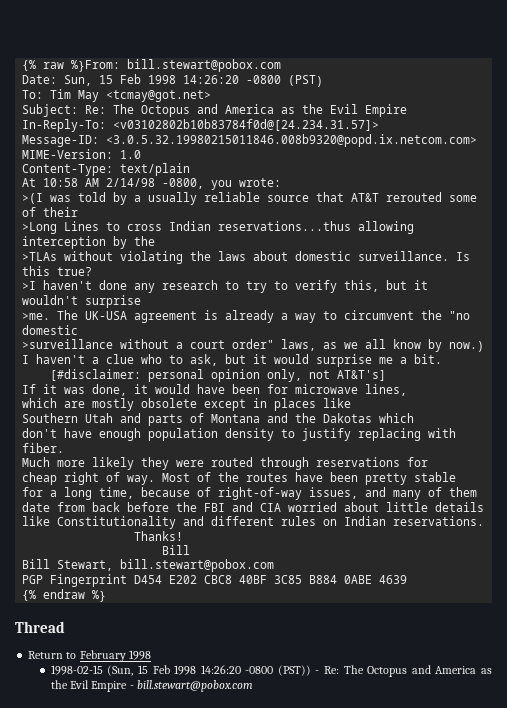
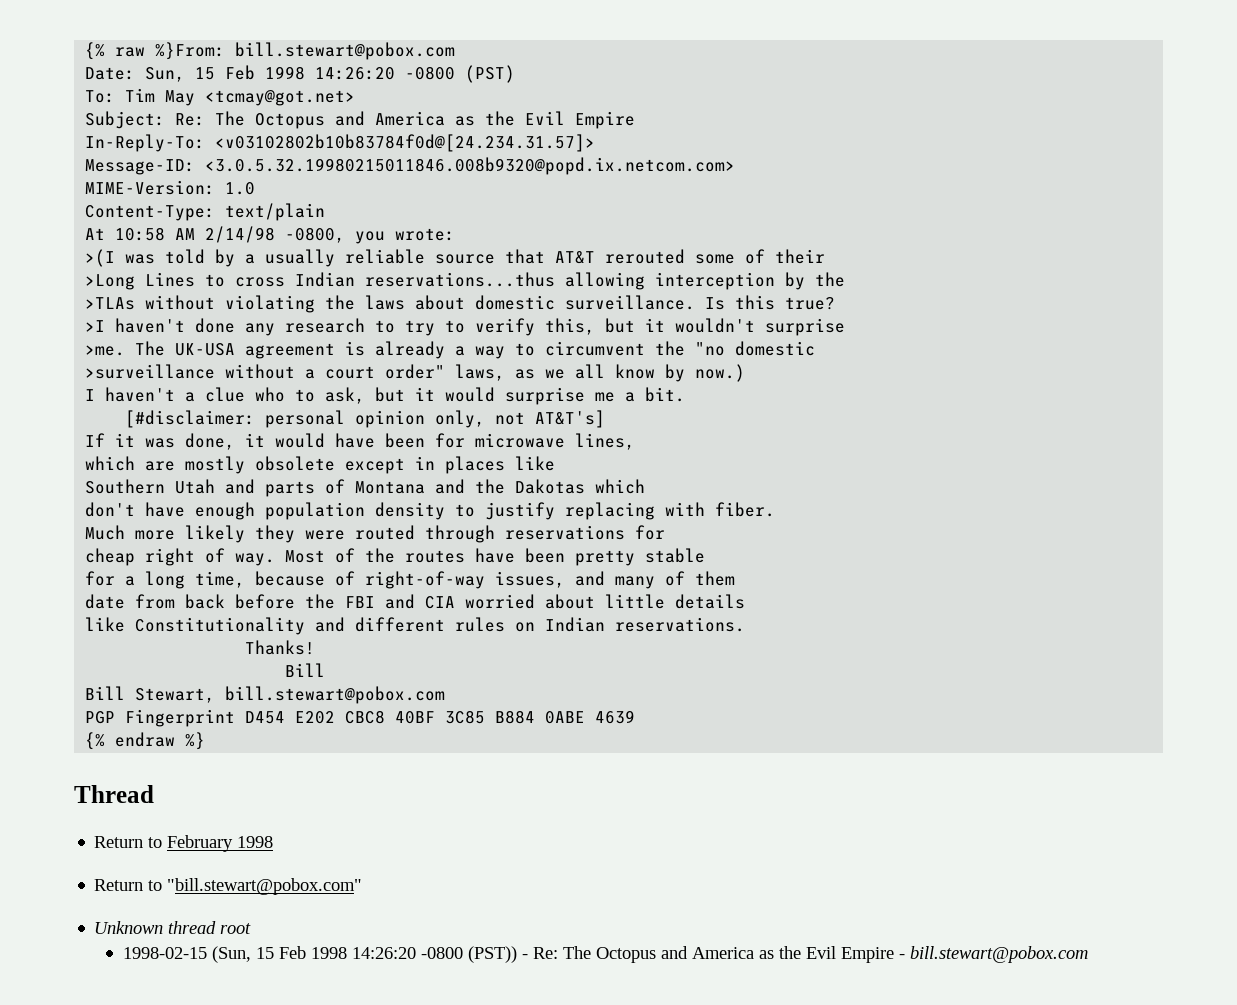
(151, 655) none -> [94,878,363,895] [94,921,252,934] // Return to "bill.stewart@pobox.com" // Unknown thread root

